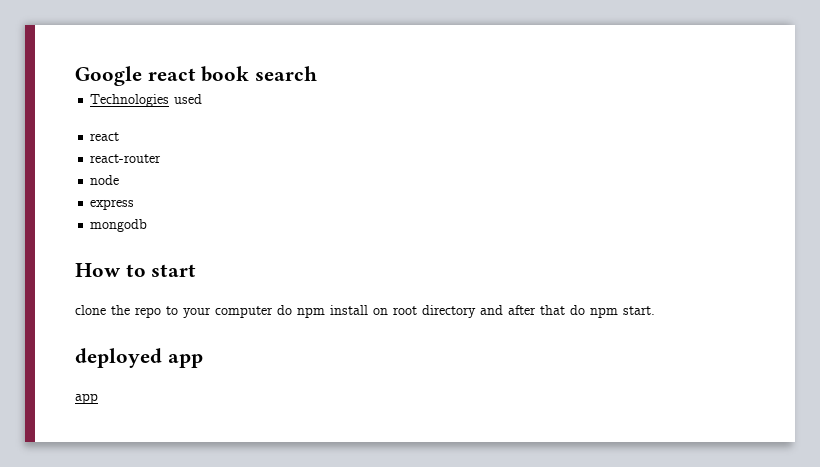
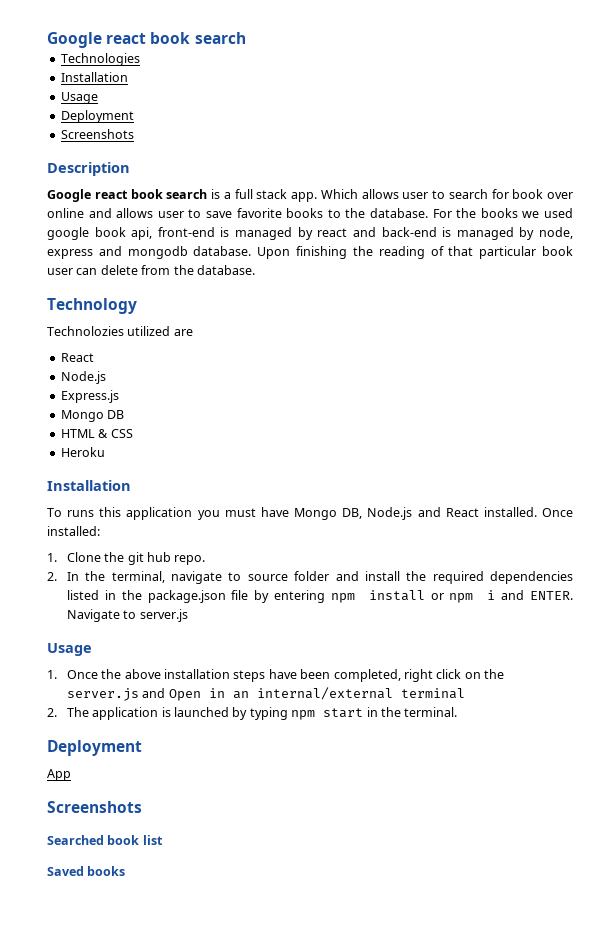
[174,94,203,104] [90,132,120,141] [90,154,162,163] [90,175,120,185] [90,199,135,210] [90,219,148,232] [75,263,197,277] [75,305,655,318] [75,348,203,368] [75,393,98,404] used // react // react-router // node // express // mongodb // How to start // clone the repo to your computer do npm install on root directory and after that do npm start. // deployed app // app -> [60,72,128,82] [60,92,98,104] [60,110,134,123] [60,129,134,139] [47,162,130,176] [47,189,573,202] [47,208,574,218] [47,227,574,240] [47,246,573,259] [47,265,255,275] [47,298,137,314] [47,326,193,336] [60,353,94,362] [60,371,106,384] [60,390,119,403] [60,410,125,422] [60,429,133,438] [60,447,105,457] [47,480,131,491] [47,507,573,520] [47,526,100,536] [47,552,206,565] [47,571,573,584] [66,590,573,603] [66,609,188,622] [47,643,92,656] [47,669,505,682] [66,687,465,701] [47,707,458,720] [47,740,142,756] [47,769,71,781] [47,801,142,813] [47,835,163,845] [47,866,126,876] // Installation // Usage // Deployment // Screenshots // Description // Google react book search is a full stack app. Which allows user to search for book over online and allows user to save favorite books to the database. For the books we used google book api, front-end is managed by react and back-end is managed by node, express and mongodb database. Upon finishing the reading of that particular book user can delete from the database. // Technology // Technolozies utilized are // React // Node.js // Express.js // Mongo DB // HTML & CSS // Heroku // Installation // To runs this application you must have Mongo DB, Node.js and React installed. Once installed: // 1. Clone the git hub repo. // 2. In the terminal, navigate to source folder and install the required dependencies listed in the package.json file by entering npm install or npm i and ENTER. Navigate to server.js // Usage // 1. Once the above installation steps have been completed, right click on the server.js and Open in an internal/external terminal // 2. The application is launched by typing npm start in the terminal. // Deployment // App // Screenshots // Searched book list // Saved books

